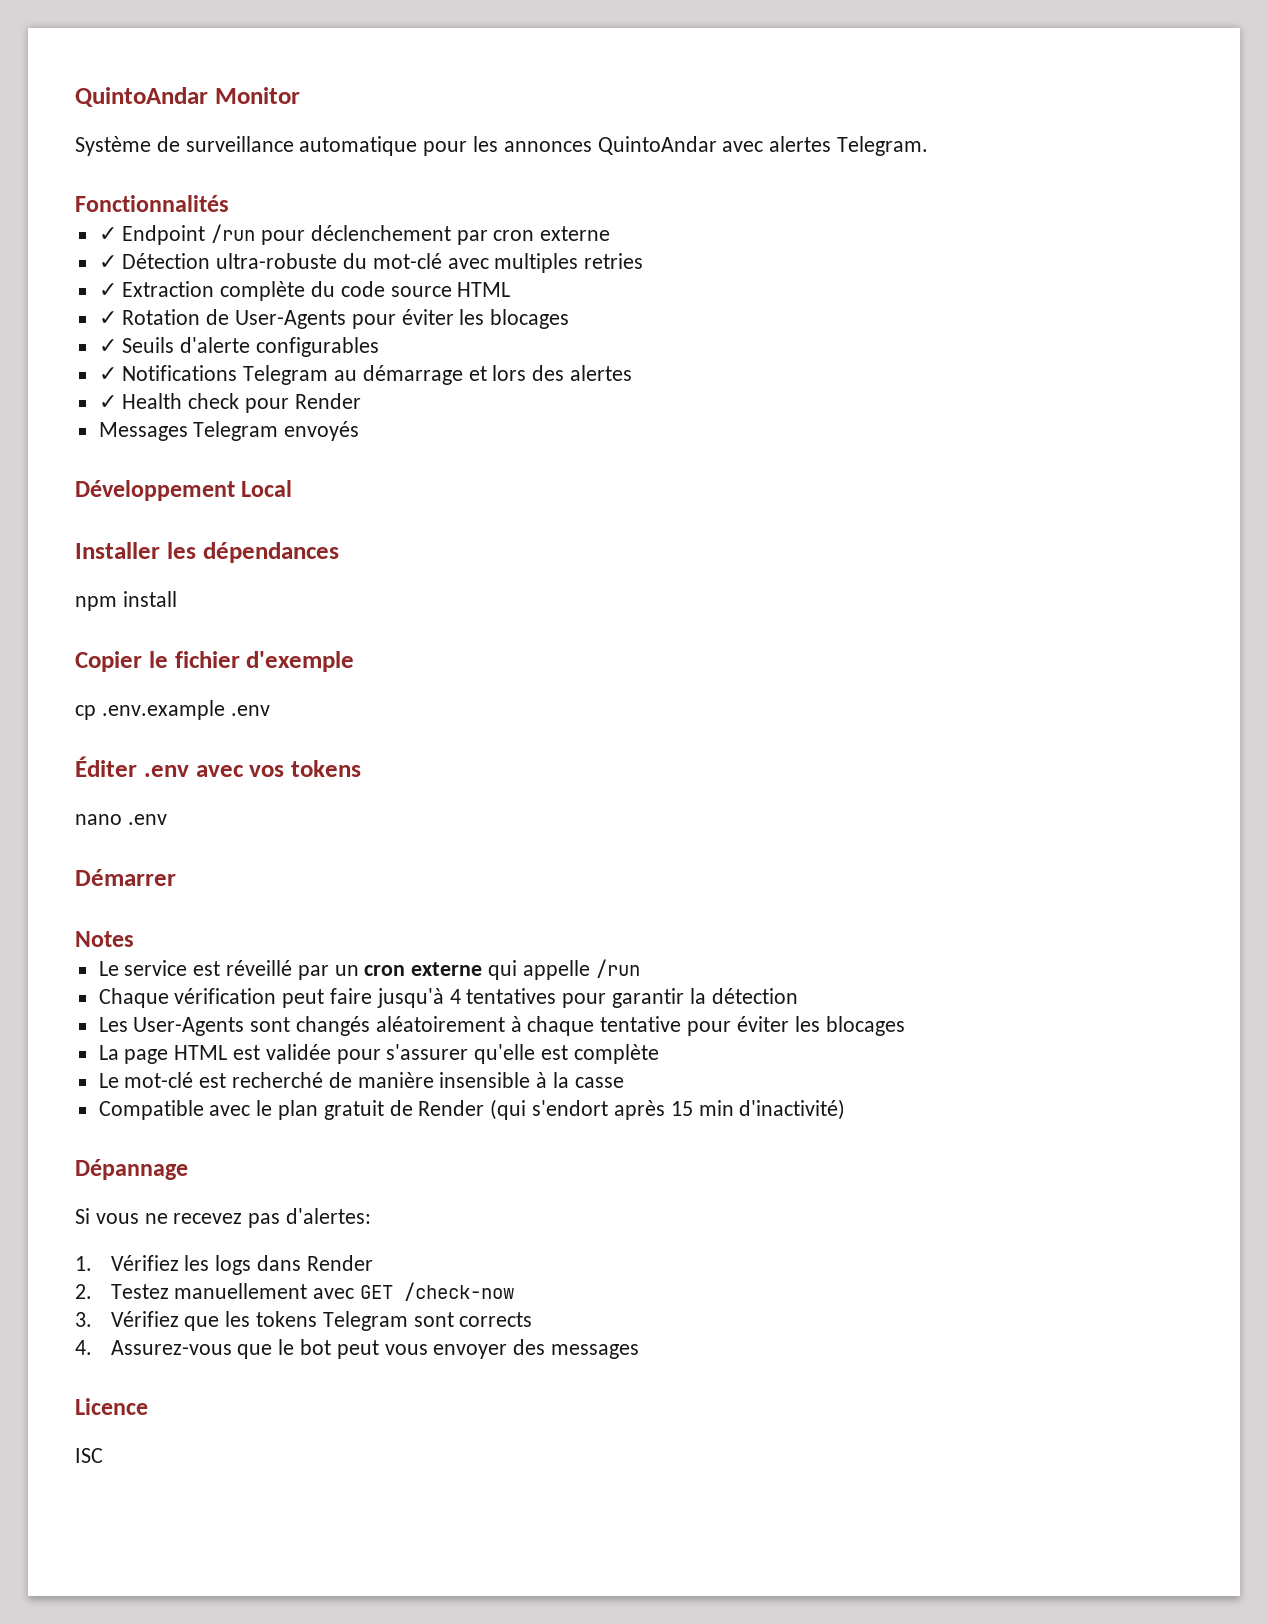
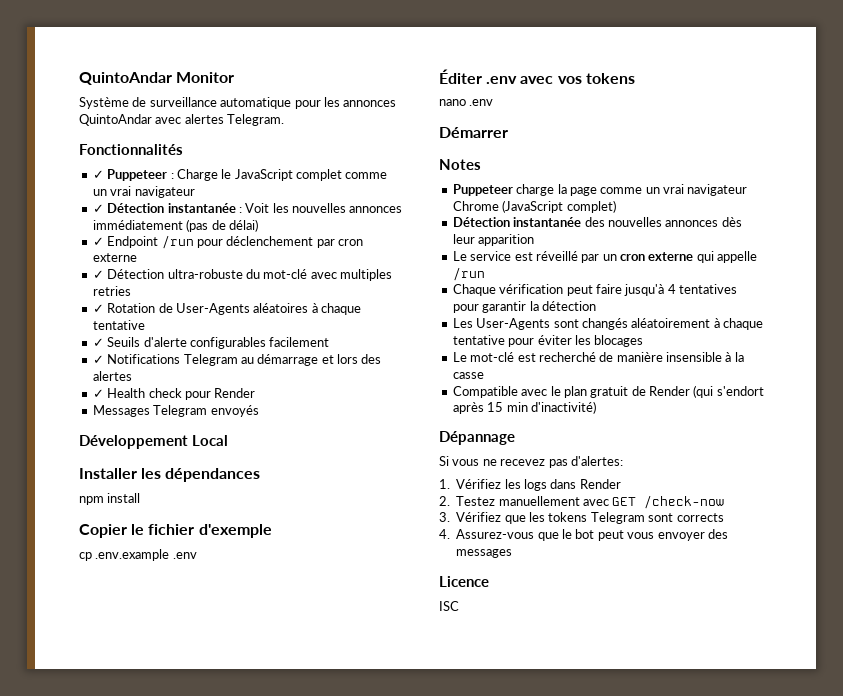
(229, 203) none -> [92,169,388,181] [92,186,195,198] [92,203,403,213] [92,219,258,232] // ✓ Puppeteer : Charge le JavaScript complet comme un vrai navigateur // ✓ Détection instantanée : Voit les nouvelles annonces immédiatement (pas de délai)
[98,281,511,301] // ✓ Extraction complète du code source HTML -> (131, 291) none
[351,309,570,329] pour éviter les blocages -> [253,303,361,315] [92,320,145,330] aléatoires à chaque tentative
(380, 347) none -> [269,337,330,347] facilement
(134, 939) none -> [452,184,748,196] [452,200,616,213] [452,217,742,227] [452,234,535,246] // Puppeteer charge la page comme un vrai navigateur Chrome (JavaScript complet) // Détection instantanée des nouvelles annonces dès leur apparition
[98,1044,659,1064] // La page HTML est validée pour s'assurer qu'elle est complète -> (644, 341) none

